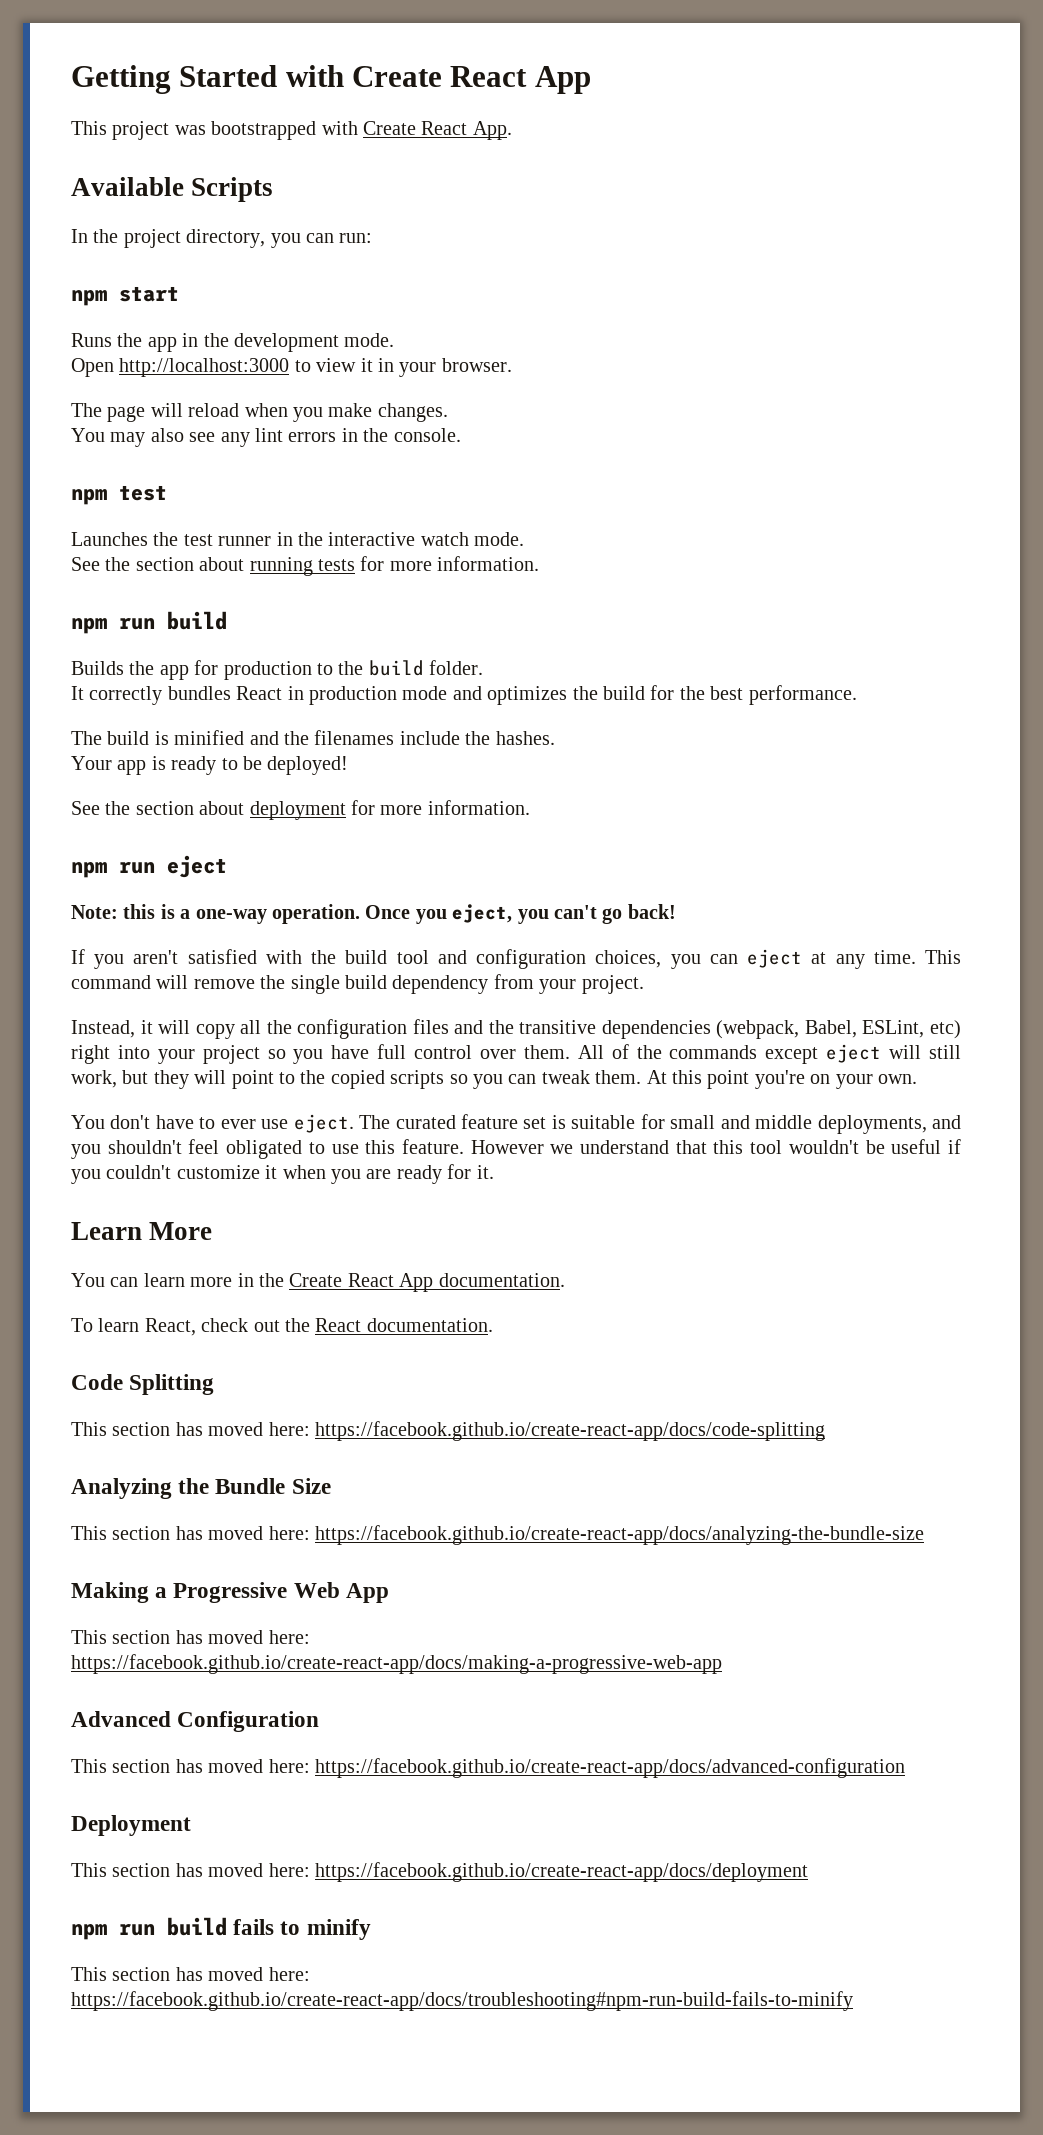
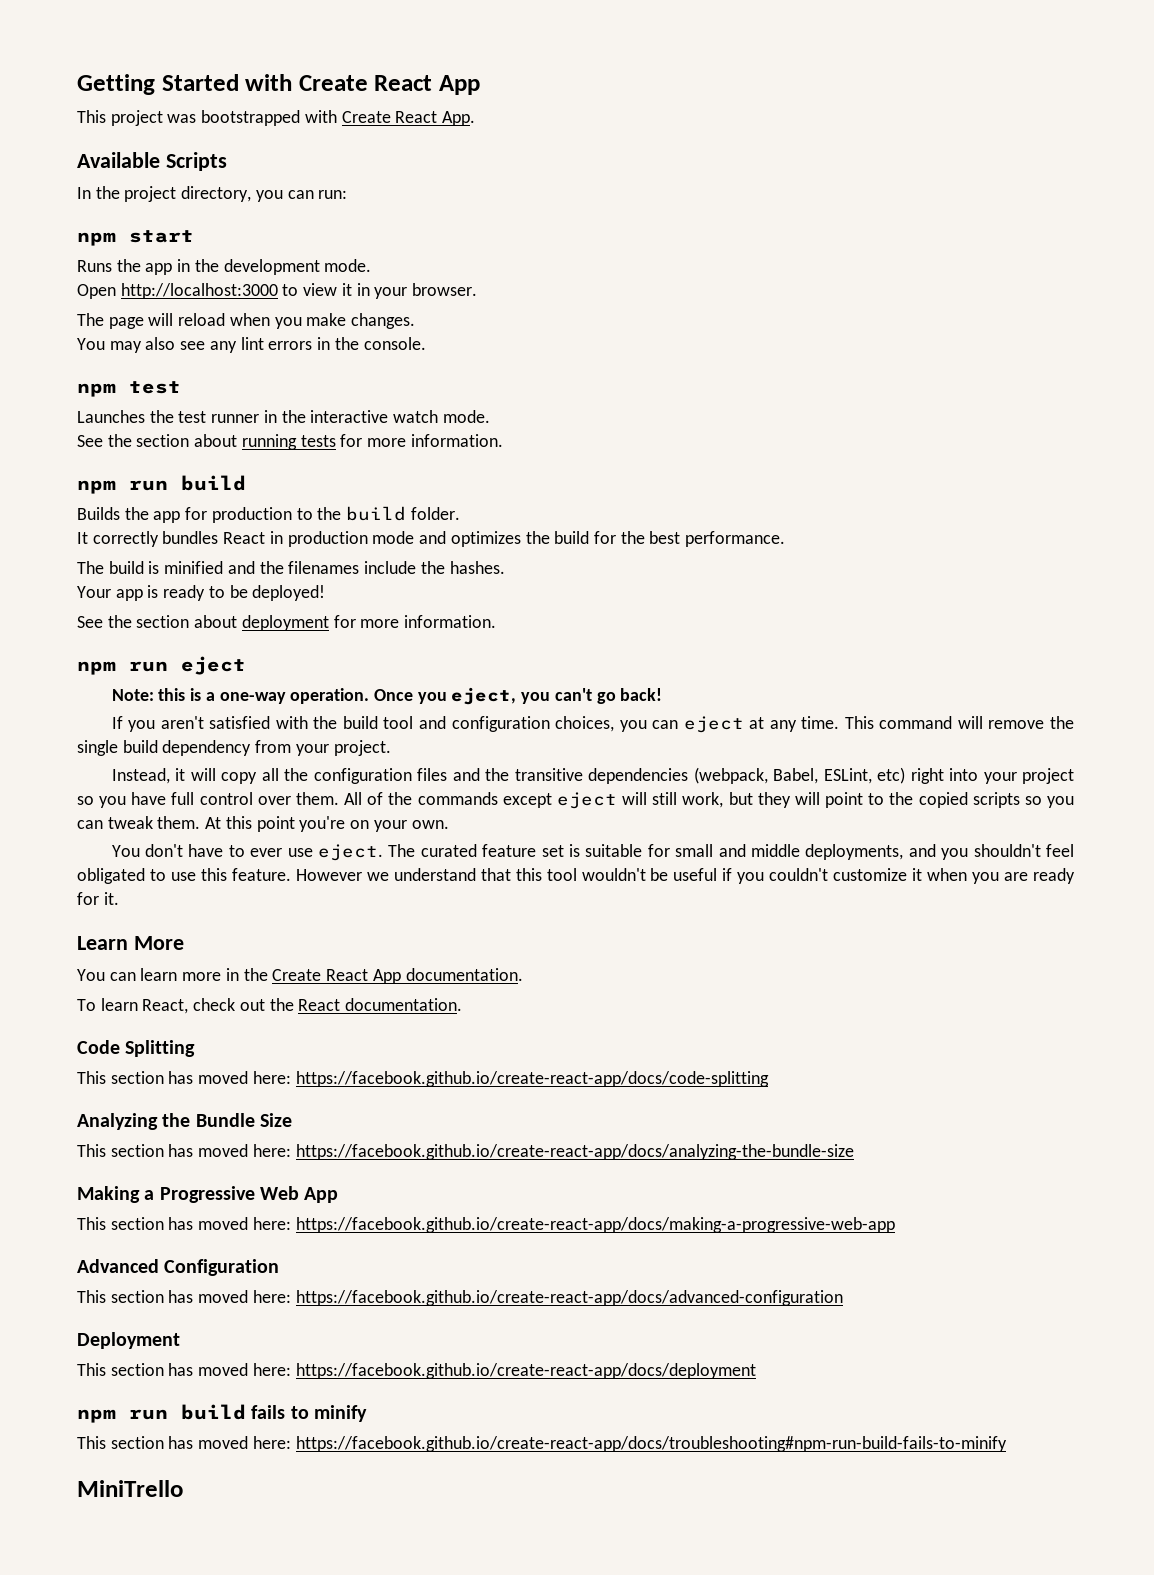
(853, 2001) none -> [77,1480,183,1497] // MiniTrello

